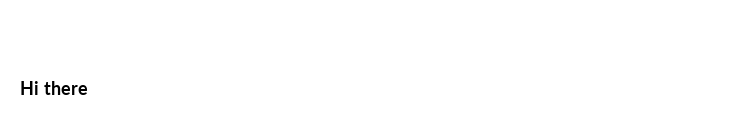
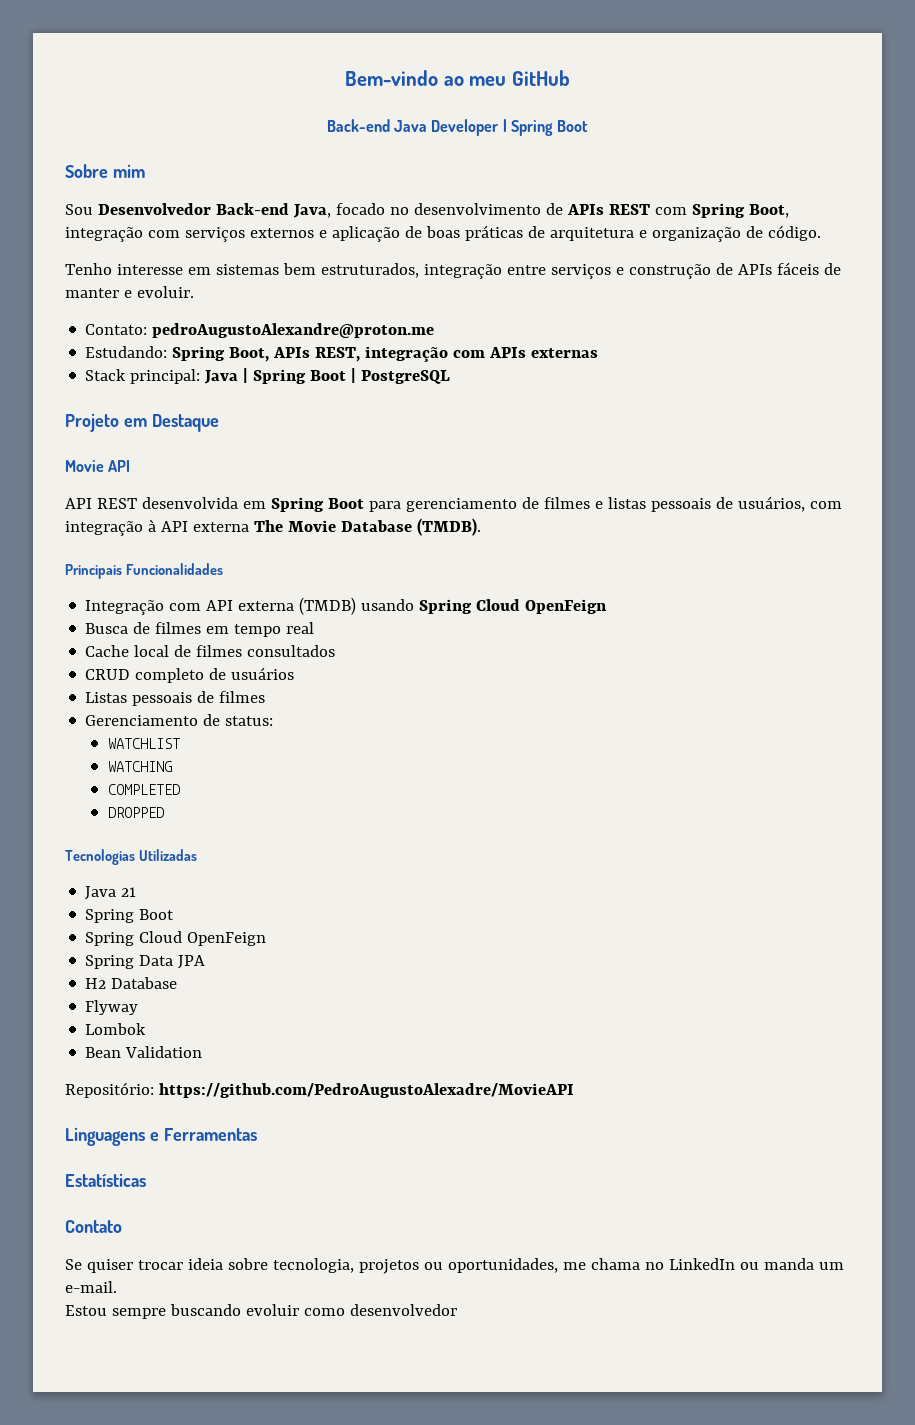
[20,81,88,95] Hi there -> [345,70,570,86] [326,119,589,136] [65,164,145,178] [65,203,789,218] [65,225,821,242] [65,262,841,279] [65,286,194,298] [85,323,435,338] [85,346,599,362] [85,368,451,384] [65,413,219,432] [65,460,131,472] [65,496,842,512] [65,518,481,536] [65,563,223,579] [85,597,608,615] [85,622,315,637] [85,645,336,657] [85,667,295,683] [85,691,266,706] [85,714,274,726] [107,738,180,749] [107,761,172,772] [107,784,180,795] [107,807,164,818] [65,849,197,865] [85,886,137,900] [85,909,175,923] [85,931,267,946] [85,955,206,969] [85,977,178,989] [85,1000,139,1015] [85,1023,147,1035] [85,1046,203,1058] [65,1082,574,1098] [65,1127,257,1146] [65,1173,146,1187] [65,1220,122,1233] [65,1258,844,1274] [65,1281,117,1293] [65,1304,457,1319] Bem-vindo ao meu GitHub // Back-end Java Developer | Spring Boot // Sobre mim // Sou Desenvolvedor Back-end Java, focado no desenvolvimento de APIs REST com Spring Boot, integração com serviços externos e aplicação de boas práticas de arquitetura e organização de código. // Tenho interesse em sistemas bem estruturados, integração entre serviços e construção de APIs fáceis de manter e evoluir. // Contato: pedroAugustoAlexandre@proton.me // Estudando: Spring Boot, APIs REST, integração com APIs externas // Stack principal: Java | Spring Boot | PostgreSQL // Projeto em Destaque // Movie API // API REST desenvolvida em Spring Boot para gerenciamento de filmes e listas pessoais de usuários, com integração à API externa The Movie Database (TMDB). // Principais Funcionalidades // Integração com API externa (TMDB) usando Spring Cloud OpenFeign // Busca de filmes em tempo real // Cache local de filmes consultados // CRUD completo de usuários // Listas pessoais de filmes // Gerenciamento de status: // WATCHLIST // WATCHING // COMPLETED // DROPPED // Tecnologias Utilizadas // Java 21 // Spring Boot // Spring Cloud OpenFeign // Spring Data JPA // H2 Database // Flyway // Lombok // Bean Validation // Repositório: https://github.com/PedroAugustoAlexadre/MovieAPI // Linguagens e Ferramentas // Estatísticas // Contato // Se quiser trocar ideia sobre tecnologia, projetos ou oportunidades, me chama no LinkedIn ou manda um e-mail. // Estou sempre buscando evoluir como desenvolvedor

